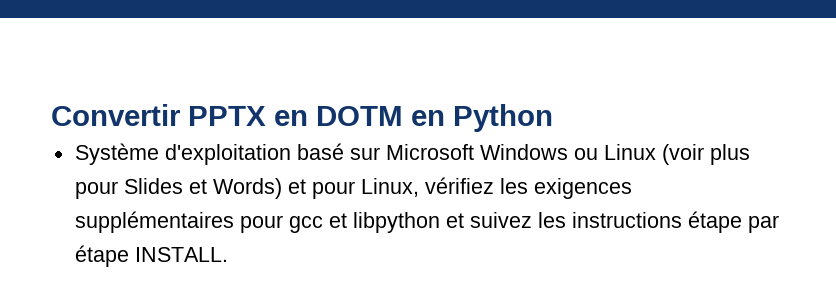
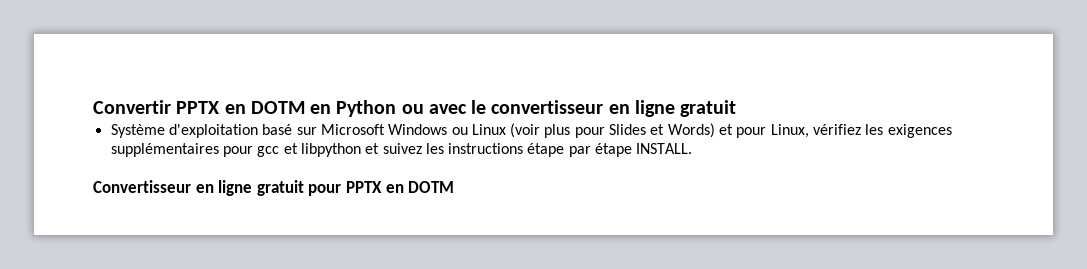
(553, 118) none -> [401,100,737,117] ou avec le convertisseur en ligne gratuit
(228, 254) none -> [93,180,455,196] // Convertisseur en ligne gratuit pour PPTX en DOTM

